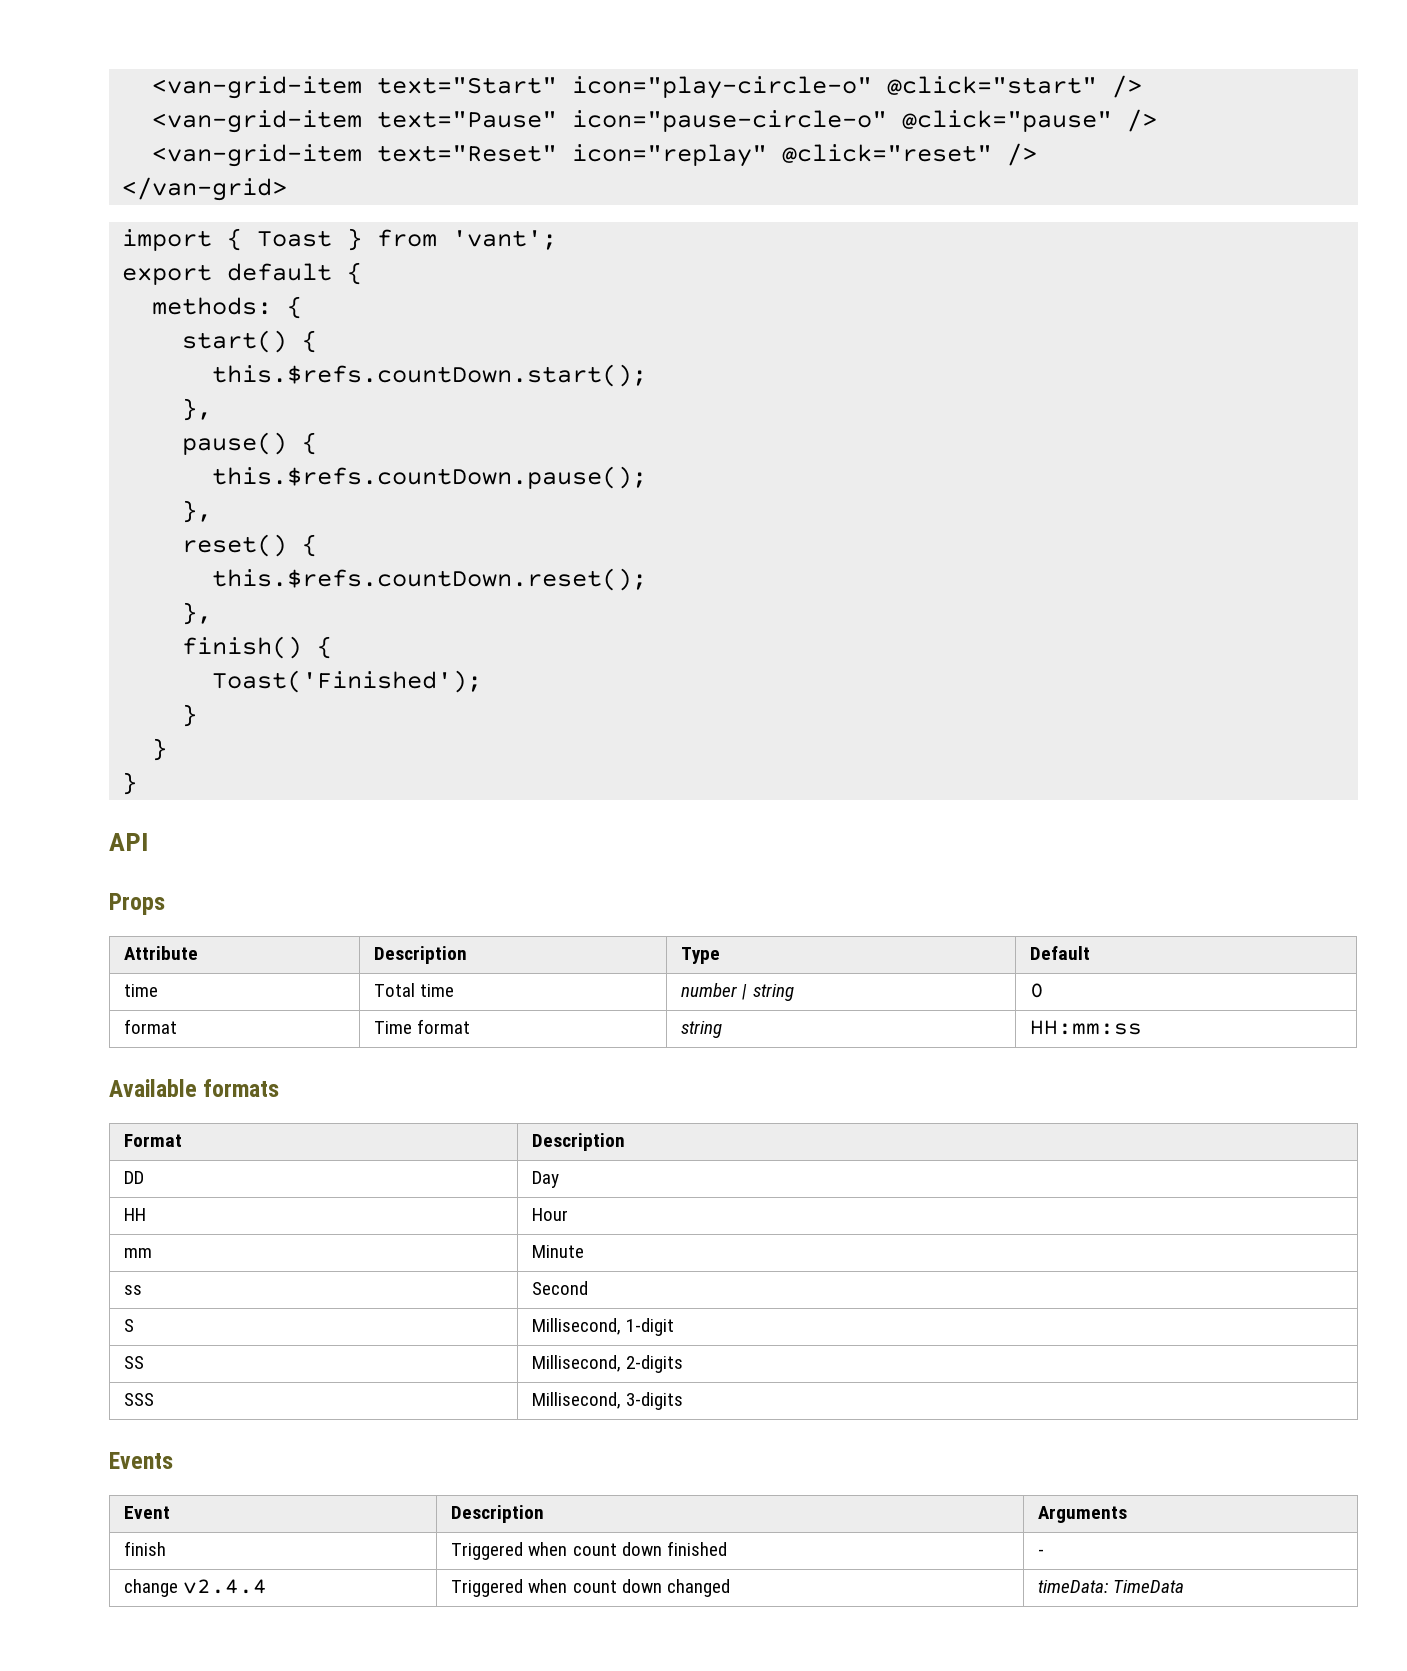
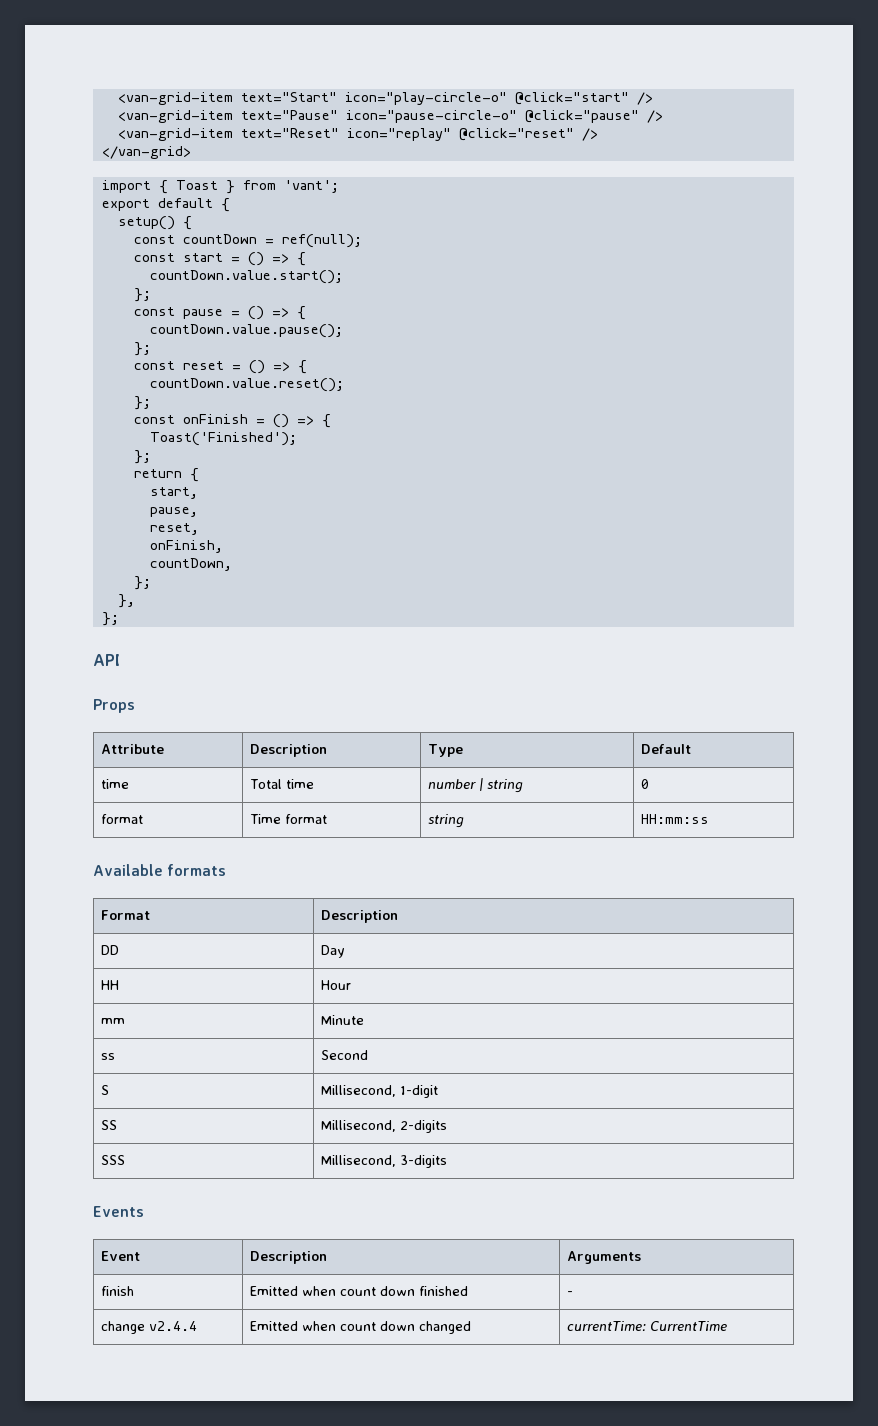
[151,296,302,319] [181,330,317,353] [211,364,647,387] [181,398,212,421] [181,432,317,455] [211,466,647,489] [181,500,212,523] [181,534,317,557] [211,568,647,591] [181,602,212,625] [181,636,332,659] [211,670,482,693] [181,704,197,727] [151,738,167,761] [121,772,137,795] methods: { // start() { // this.$refs.countDown.start(); // }, // pause() { // this.$refs.countDown.pause(); // }, // reset() { // this.$refs.countDown.reset(); // }, // finish() { // Toast('Finished'); // } // } // } -> [117,216,192,230] [133,234,362,248] [133,252,306,266] [149,270,343,284] [133,288,151,302] [133,306,306,320] [149,324,343,338] [133,342,151,356] [133,360,307,374] [149,378,344,392] [133,396,151,410] [133,414,331,428] [149,432,297,446] [133,450,151,464] [133,468,199,482] [149,487,198,499] [149,507,198,517] [149,523,199,535] [149,540,223,553] [149,558,232,571] [133,576,151,590] [117,594,135,608] [101,612,119,626] setup() { // const countDown = ref(null); // const start = () => { // countDown.value.start(); // }; // const pause = () => { // countDown.value.pause(); // }; // const reset = () => { // countDown.value.reset(); // }; // const onFinish = () => { // Toast('Finished'); // }; // return { // start, // pause, // reset, // onFinish, // countDown, // }; // }, // };
[451,1542,524,1560] Triggered -> [250,1286,299,1296] Emitted
[451,1579,524,1597] Triggered -> [250,1321,299,1331] Emitted
[1038,1580,1185,1593] timeData: TimeData -> [567,1321,728,1332] currentTime: CurrentTime

